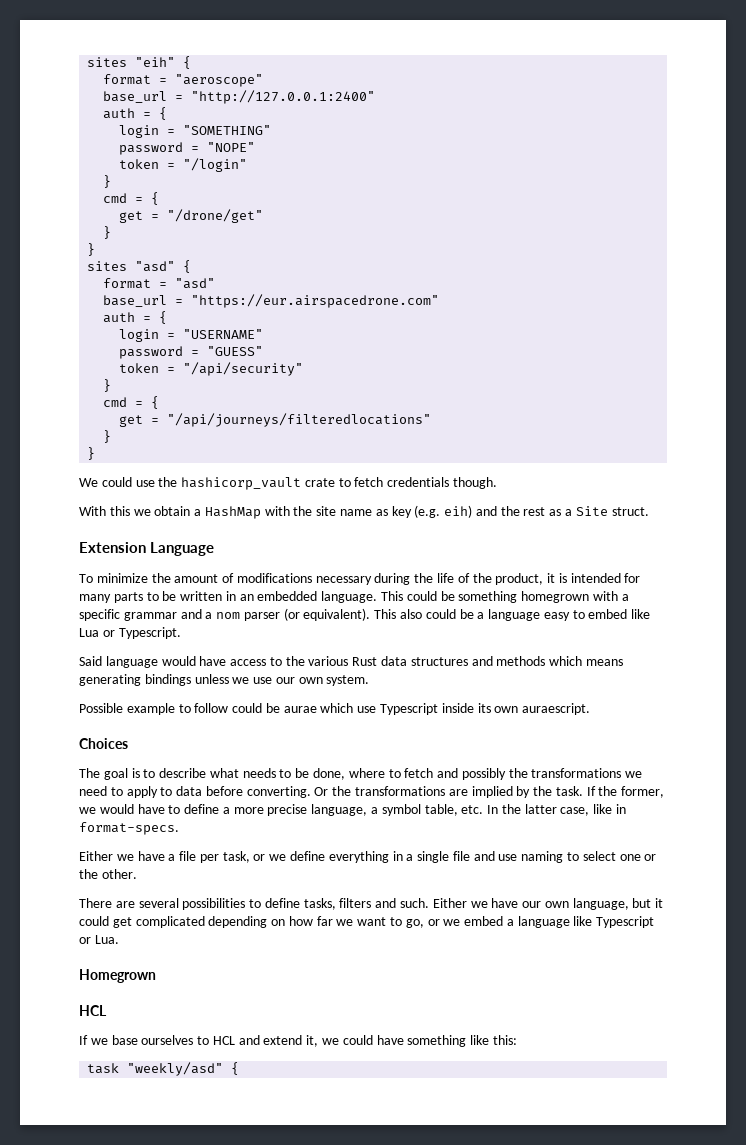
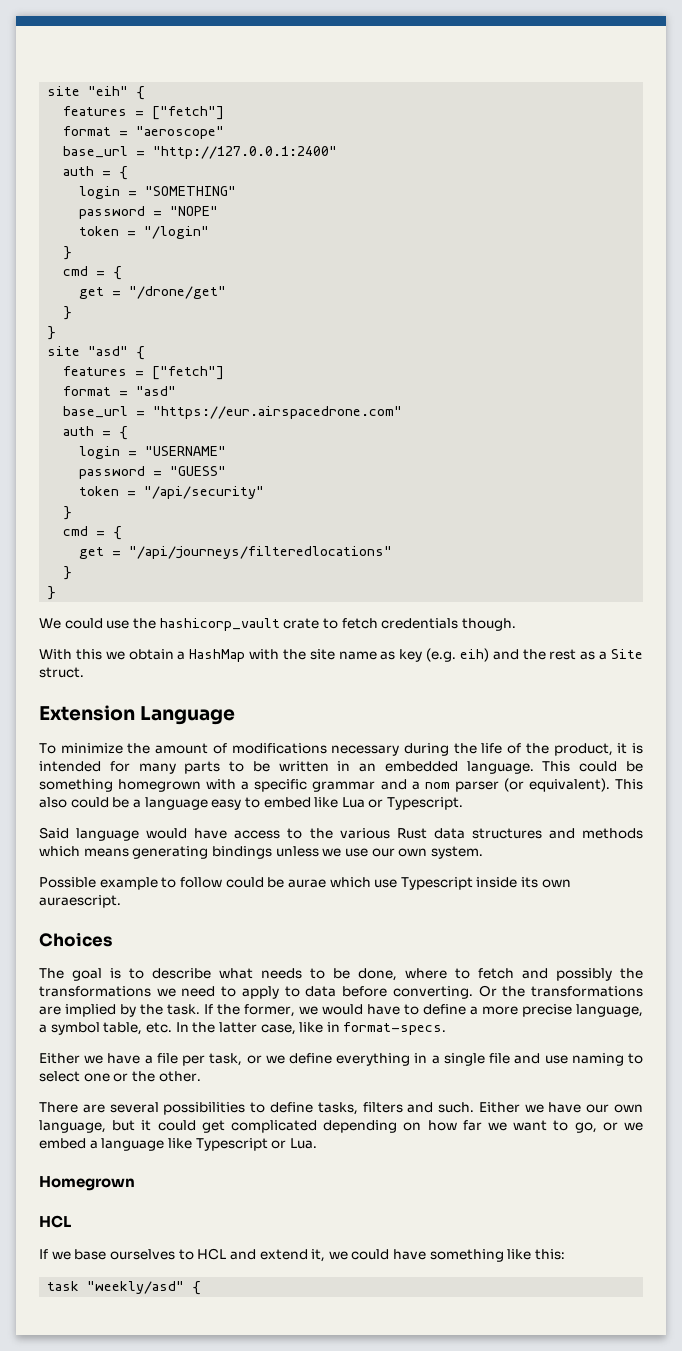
[87,57,128,67] sites -> [47,86,81,96] site
(192, 62) none -> [63,106,225,120] // features = ["fetch"]
[87,261,128,271] sites -> [47,346,81,356] site
(192, 266) none -> [63,366,225,380] // features = ["fetch"]

